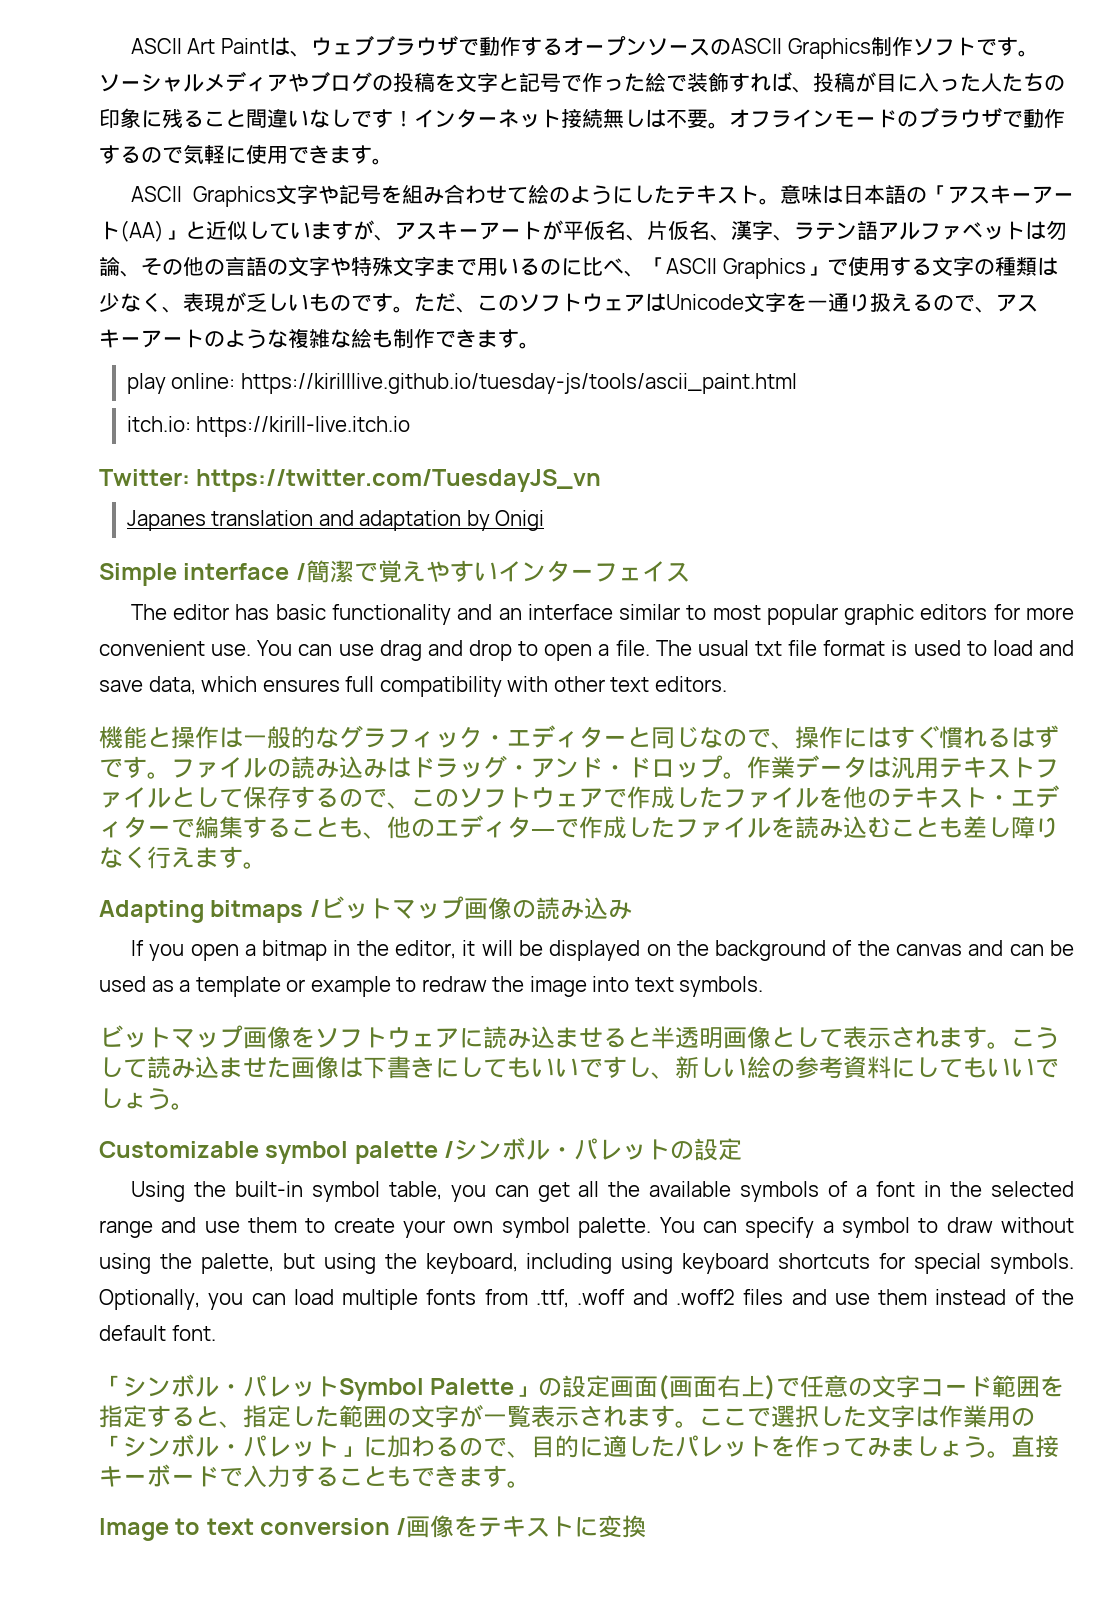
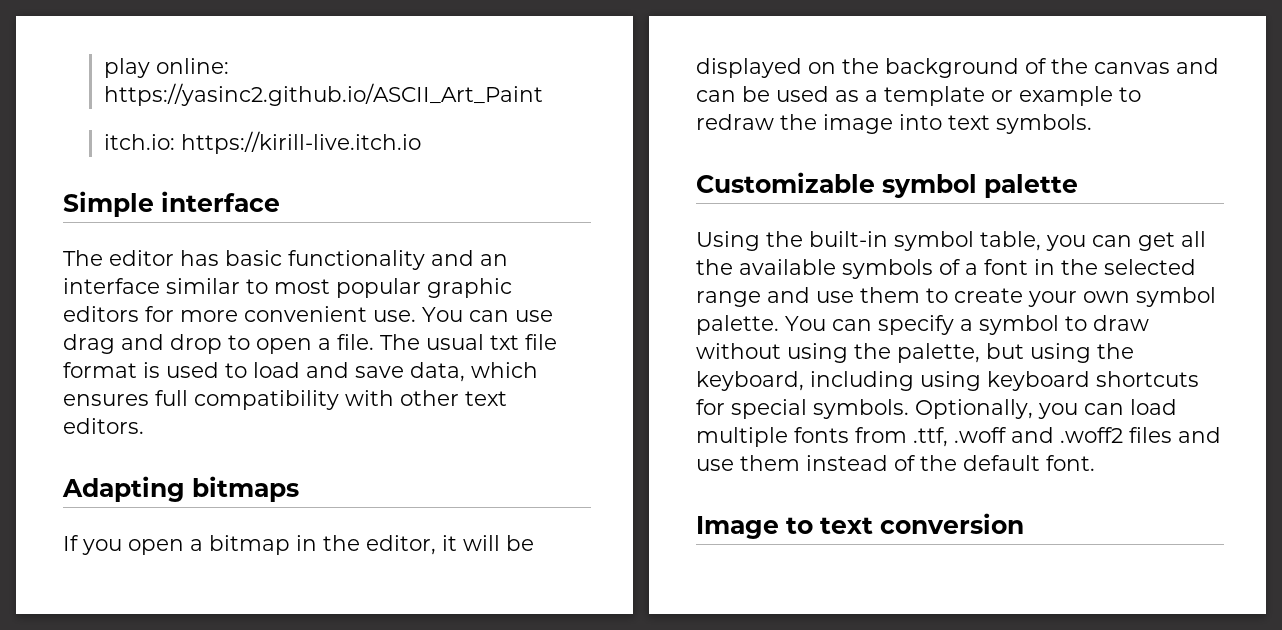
[130,36,1039,59] [99,71,1065,93] [99,108,1065,129] [99,144,393,165] [130,184,1074,207] [99,220,1067,242] [99,256,1058,279] [99,292,1038,313] [99,328,540,349] ASCII Art Paintは、ウェブブラウザで動作するオープンソースのASCII Graphics制作ソフトです。ソーシャルメディアやブログの投稿を文字と記号で作った絵で装飾すれば、投稿が目に入った人たちの印象に残ること間違いなしです！インターネット接続無しは不要。オフラインモードのブラウザで動作するので気軽に使用できます。 // ASCII Graphics文字や記号を組み合わせて絵のようにしたテキスト。意味は日本語の「アスキーアート(AA)」と近似していますが、アスキーアートが平仮名、片仮名、漢字、ラテン語アルファベットは勿論、その他の言語の文字や特殊文字まで用いるのに比べ、「ASCII Graphics」で使用する文字の種類は少なく、表現が乏しいものです。ただ、このソフトウェアはUnicode文字を一通り扱えるので、アスキーアートのような複雑な絵も制作できます。 // -> (104, 68) none
[240,373,797,394] https://kirilllive.github.io/tuesday-js/tools/ascii_paint.html -> [104,83,544,106] https://yasinc2.github.io/ASCII_Art_Paint
[99,469,602,492] [126,510,545,531] [99,560,690,586] Twitter: https://twitter.com/TuesdayJS_vn // Japanes translation and adaptation by Onigi // Simple interface /簡潔で覚えやすいインターフェイス -> [63,191,280,217] Simple interface
[99,725,1059,749] [99,755,1059,779] [99,785,1059,809] [99,815,1059,839] [99,846,267,869] [99,896,632,923] 機能と操作は一般的なグラフィック・エディターと同じなので、操作にはすぐ慣れるはずです。ファイルの読み込みはドラッグ・アンド・ドロップ。作業データは汎用テキストファイルとして保存するので、このソフトウェアで作成したファイルを他のテキスト・エディターで編集することも、他のエディタ―で作成したファイルを読み込むことも差し障りなく行えます。 // Adapting bitmaps /ビットマップ画像の読み込み -> [62,476,299,502] Adapting bitmaps
[99,1025,1059,1049] [99,1056,1059,1079] [99,1088,195,1110] [99,1137,743,1164] ビットマップ画像をソフトウェアに読み込ませると半透明画像として表示されます。こうして読み込ませた画像は下書きにしてもいいですし、新しい絵の参考資料にしてもいいでしょう。 // Customizable symbol palette /シンボル・パレットの設定 -> [696,172,1078,198] Customizable symbol palette
[99,1374,1065,1401] [99,1404,1035,1428] [99,1434,1059,1458] [99,1464,531,1488] [99,1515,647,1541] 「シンボル・パレットSymbol Palette」の設定画面(画面右上)で任意の文字コード範囲を指定すると、指定した範囲の文字が一覧表示されます。ここで選択した文字は作業用の「シンボル・パレット」に加わるので、目的に適したパレットを作ってみましょう。直接キーボードで入力することもできます。 // Image to text conversion /画像をテキストに変換 -> [696,513,1024,539] Image to text conversion

